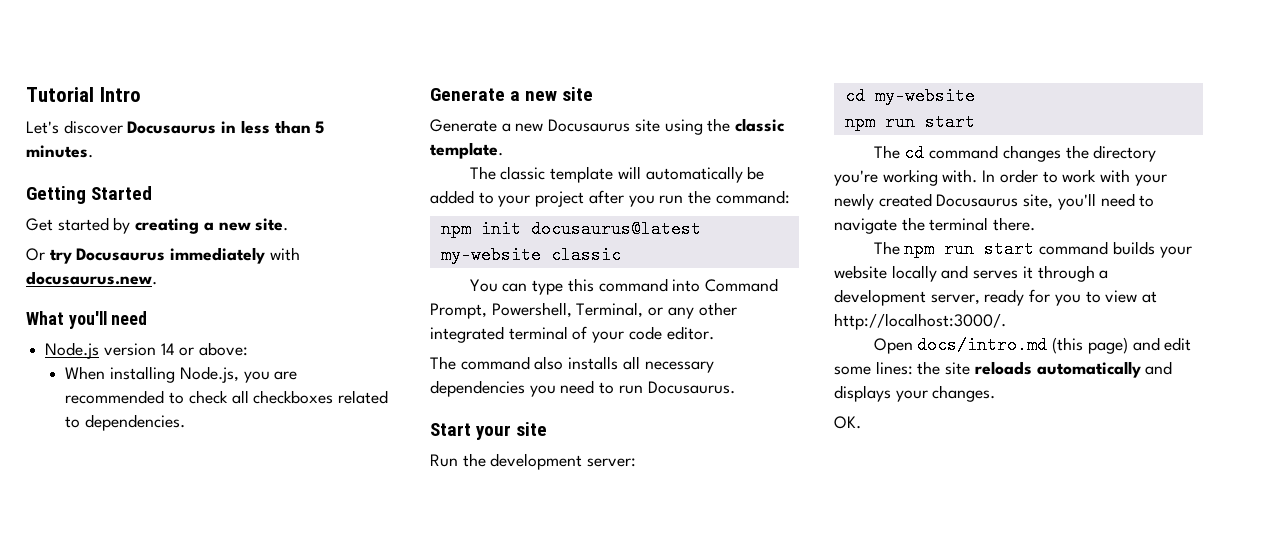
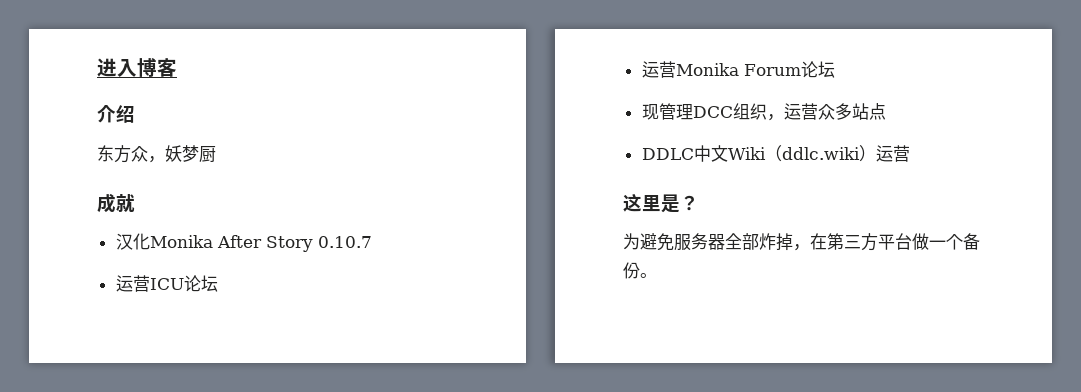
[26,87,141,102] [26,120,325,134] [26,145,93,158] [26,186,153,204] [26,217,289,234] [26,247,300,264] [26,271,157,285] [26,311,148,329] [45,342,249,359] [65,366,298,383] [65,390,389,404] [65,414,186,431] [430,87,594,101] [430,118,786,135] [430,142,503,159] [469,166,765,183] [430,190,790,207] [440,220,701,238] [440,246,621,264] [469,278,778,295] [430,302,737,319] [430,326,714,343] [430,356,714,373] [430,380,735,397] [430,422,548,440] [430,453,637,470] [844,87,975,105] [844,113,975,131] [873,144,1157,162] [834,169,1167,186] [834,193,1155,210] [834,217,1036,234] [873,240,1192,258] [834,265,1109,282] [834,289,1158,306] [834,313,1006,330] [873,336,1192,354] [834,361,1173,378] [834,385,996,402] [834,416,861,429] Tutorial Intro // Let's discover Docusaurus in less than 5 minutes. // Getting Started // Get started by creating a new site. // Or try Docusaurus immediately with docusaurus.new. // What you'll need // Node.js version 14 or above: // When installing Node.js, you are recommended to check all checkboxes related to dependencies. // Generate a new site // Generate a new Docusaurus site using the classic template. // The classic template will automatically be added to your project after you run the command: // npm init docusaurus@latest my-website classic // You can type this command into Command Prompt, Powershell, Terminal, or any other integrated terminal of your code editor. // The command also installs all necessary dependencies you need to run Docusaurus. // Start your site // Run the development server: // cd my-website // npm run start // The cd command changes the directory you're working with. In order to work with your newly created Docusaurus site, you'll need to navigate the terminal there. // The npm run start command builds your website locally and serves it through a development server, ready for you to view at http://localhost:3000/. // Open docs/intro.md (this page) and edit some lines: the site reloads automatically and displays your changes. // OK. -> [97,58,177,77] [97,105,135,123] [97,145,216,163] [97,193,135,213] [115,233,372,252] [115,275,218,292] [641,61,835,78] [641,103,886,121] [641,145,910,162] [623,193,699,213] [623,233,980,251] [623,262,657,279] 进入博客 // 介绍 // 东方众，妖梦厨 // 成就 // 汉化Monika After Story 0.10.7 // 运营ICU论坛 // 运营Monika Forum论坛 // 现管理DCC组织，运营众多站点 // DDLC中文Wiki（ddlc.wiki）运营 // 这里是？ // 为避免服务器全部炸掉，在第三方平台做一个备份。

